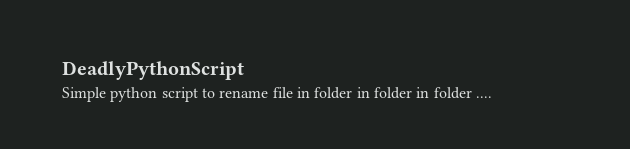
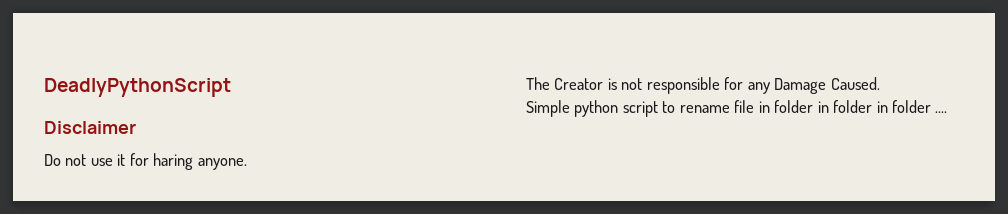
(244, 70) none -> [44,121,136,134] [44,153,247,170] [526,77,880,94] // Disclaimer // Do not use it for haring anyone. // The Creator is not responsible for any Damage Caused.

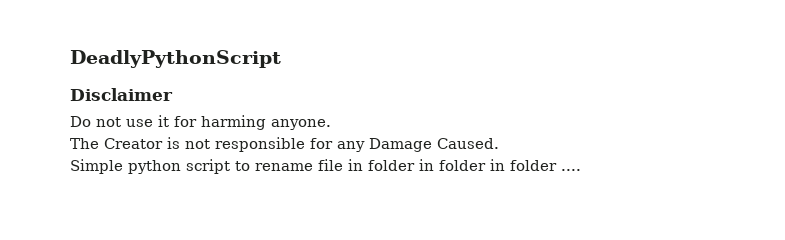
[153,153,194,170] haring -> [201,115,266,130] harming

